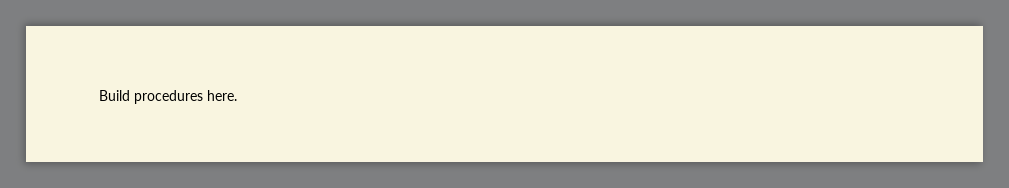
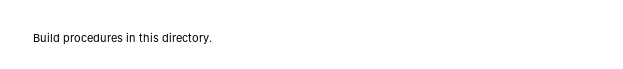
[207,90,237,101] here. -> [126,32,212,44] in this directory.

